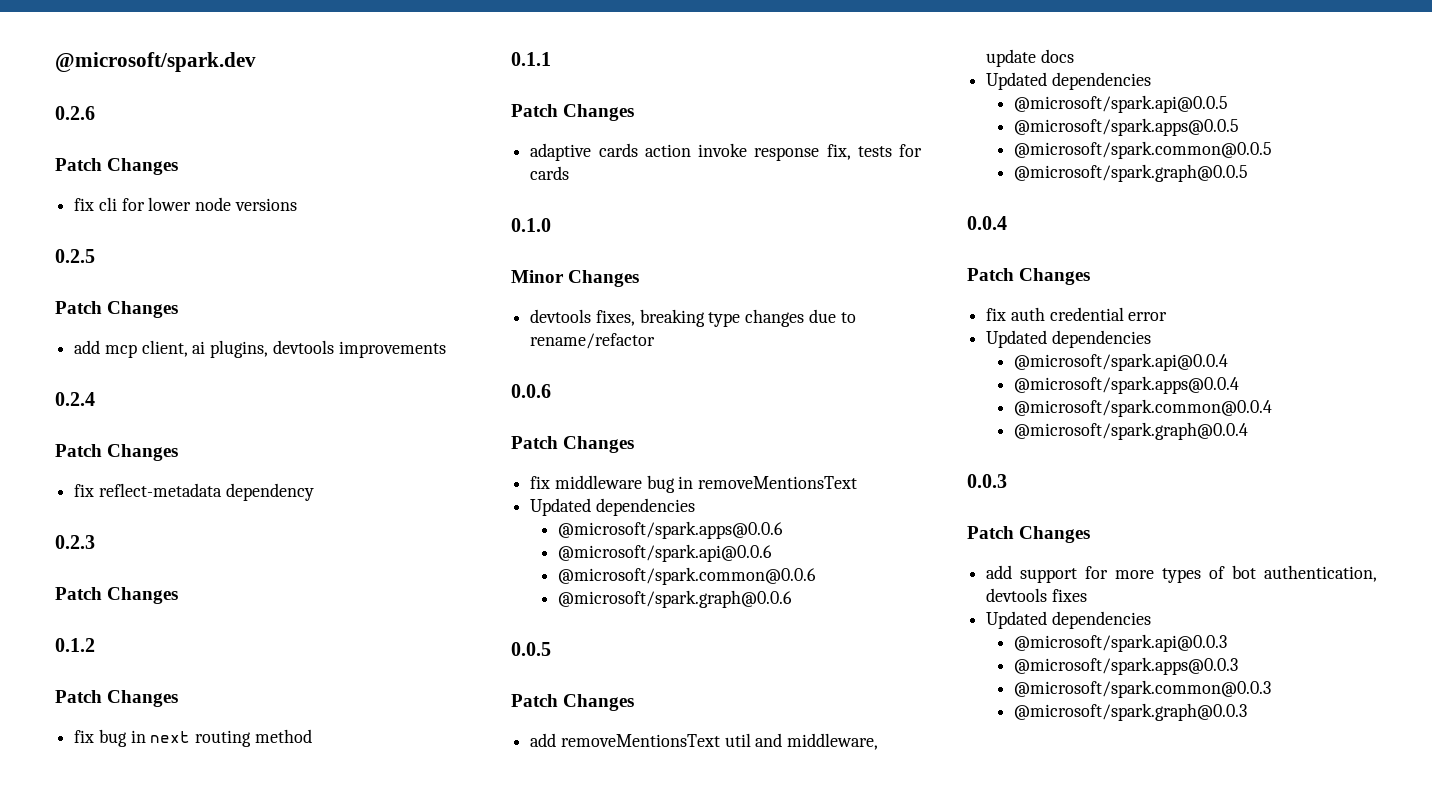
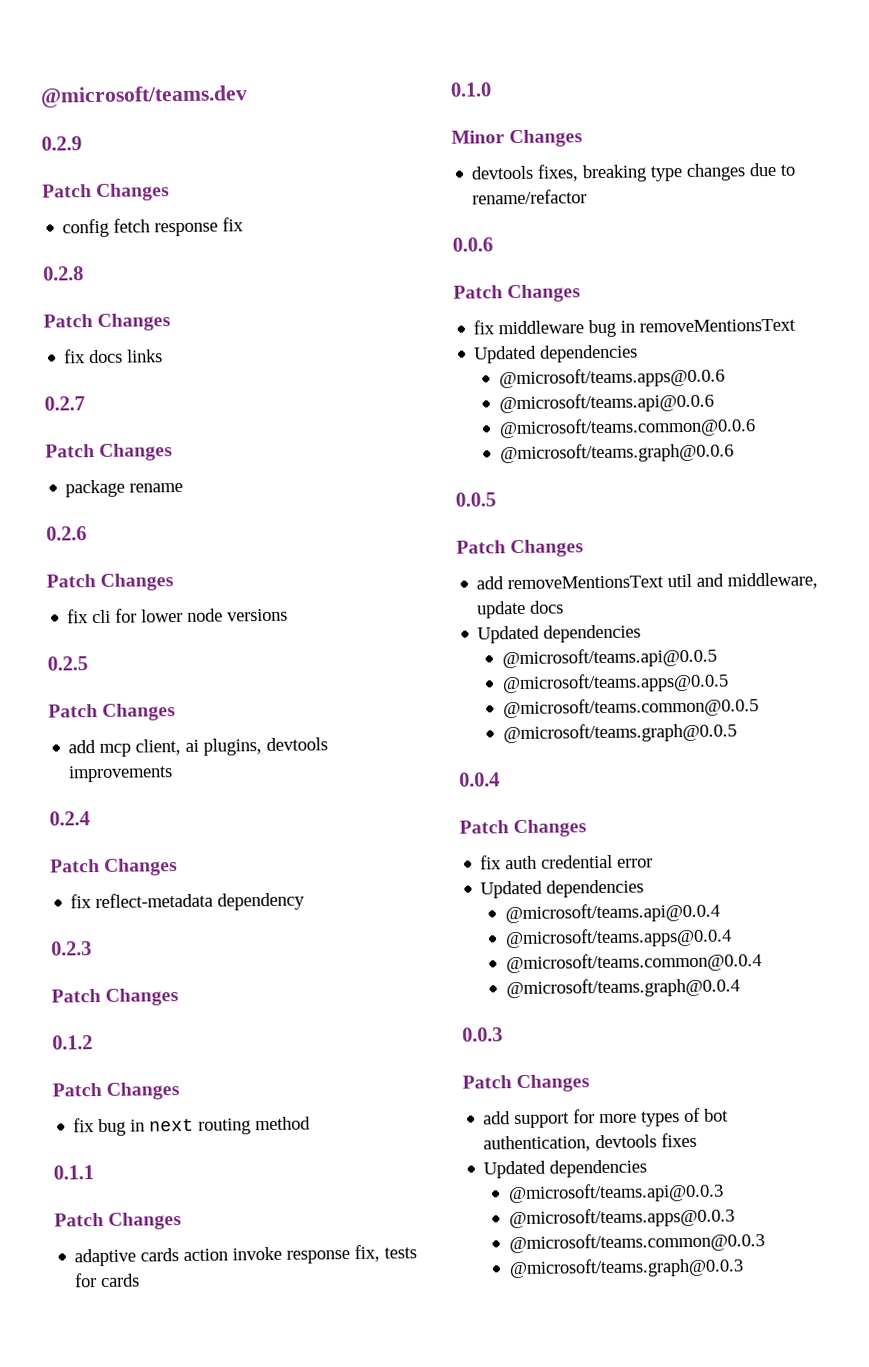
[55,52,256,72] @microsoft/spark.dev -> [40,85,248,108] [41,136,82,151] [42,183,171,201] [62,217,245,238] [43,266,84,281] [43,313,172,331] [64,349,164,364] [44,396,85,411] [45,443,174,461] [65,479,184,498] @microsoft/teams.dev // 0.2.9 // Patch Changes // config fetch response fix // 0.2.8 // Patch Changes // fix docs links // 0.2.7 // Patch Changes // package rename
[558,521,784,539] [558,544,773,562] [558,567,817,585] [558,590,793,608] @microsoft/spark.apps@0.0.6 // @microsoft/spark.api@0.0.6 // @microsoft/spark.common@0.0.6 // @microsoft/spark.graph@0.0.6 -> [498,367,725,389] [498,392,714,414] [498,417,756,439] [499,442,734,464] @microsoft/teams.apps@0.0.6 // @microsoft/teams.api@0.0.6 // @microsoft/teams.common@0.0.6 // @microsoft/teams.graph@0.0.6
[1014,95,1229,113] [1014,118,1240,136] [1014,141,1273,159] [1014,164,1249,182] @microsoft/spark.api@0.0.5 // @microsoft/spark.apps@0.0.5 // @microsoft/spark.common@0.0.5 // @microsoft/spark.graph@0.0.5 -> [501,647,717,669] [501,672,729,694] [502,697,759,719] [502,722,737,744] @microsoft/teams.api@0.0.5 // @microsoft/teams.apps@0.0.5 // @microsoft/teams.common@0.0.5 // @microsoft/teams.graph@0.0.5
[1014,353,1229,371] [1014,376,1240,394] [1014,399,1273,417] [1014,422,1249,440] @microsoft/spark.api@0.0.4 // @microsoft/spark.apps@0.0.4 // @microsoft/spark.common@0.0.4 // @microsoft/spark.graph@0.0.4 -> [504,902,720,924] [504,927,732,949] [505,952,762,974] [505,977,740,999] @microsoft/teams.api@0.0.4 // @microsoft/teams.apps@0.0.4 // @microsoft/teams.common@0.0.4 // @microsoft/teams.graph@0.0.4
[1014,634,1228,652] [1014,657,1239,675] [1014,680,1272,698] [1014,703,1248,721] @microsoft/spark.api@0.0.3 // @microsoft/spark.apps@0.0.3 // @microsoft/spark.common@0.0.3 // @microsoft/spark.graph@0.0.3 -> [507,1182,724,1204] [508,1207,735,1229] [508,1232,765,1254] [508,1257,744,1279] @microsoft/teams.api@0.0.3 // @microsoft/teams.apps@0.0.3 // @microsoft/teams.common@0.0.3 // @microsoft/teams.graph@0.0.3

